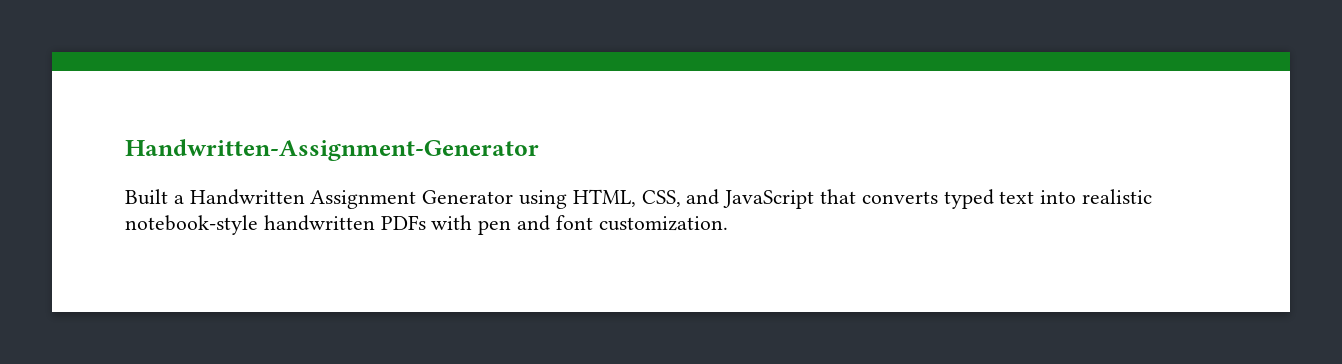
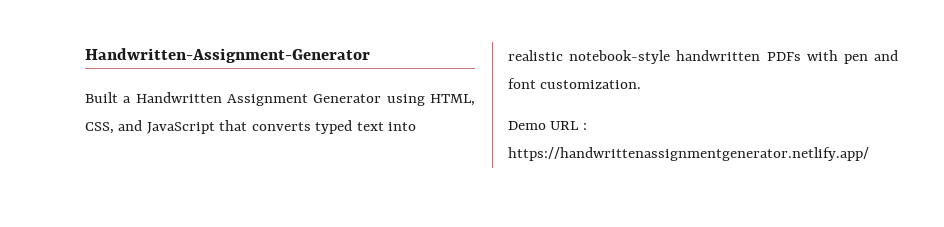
(728, 223) none -> [508,121,587,130] [508,147,869,161] // Demo URL : https://handwrittenassignmentgenerator.netlify.app/

